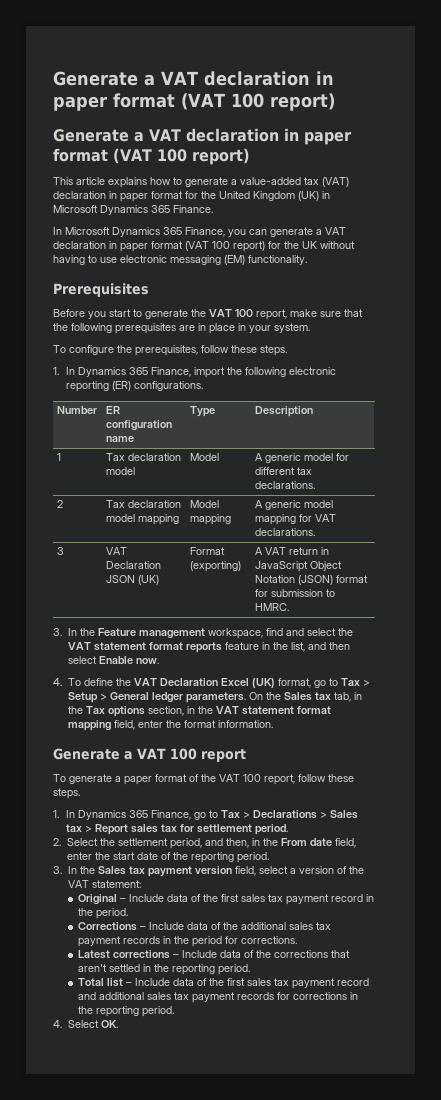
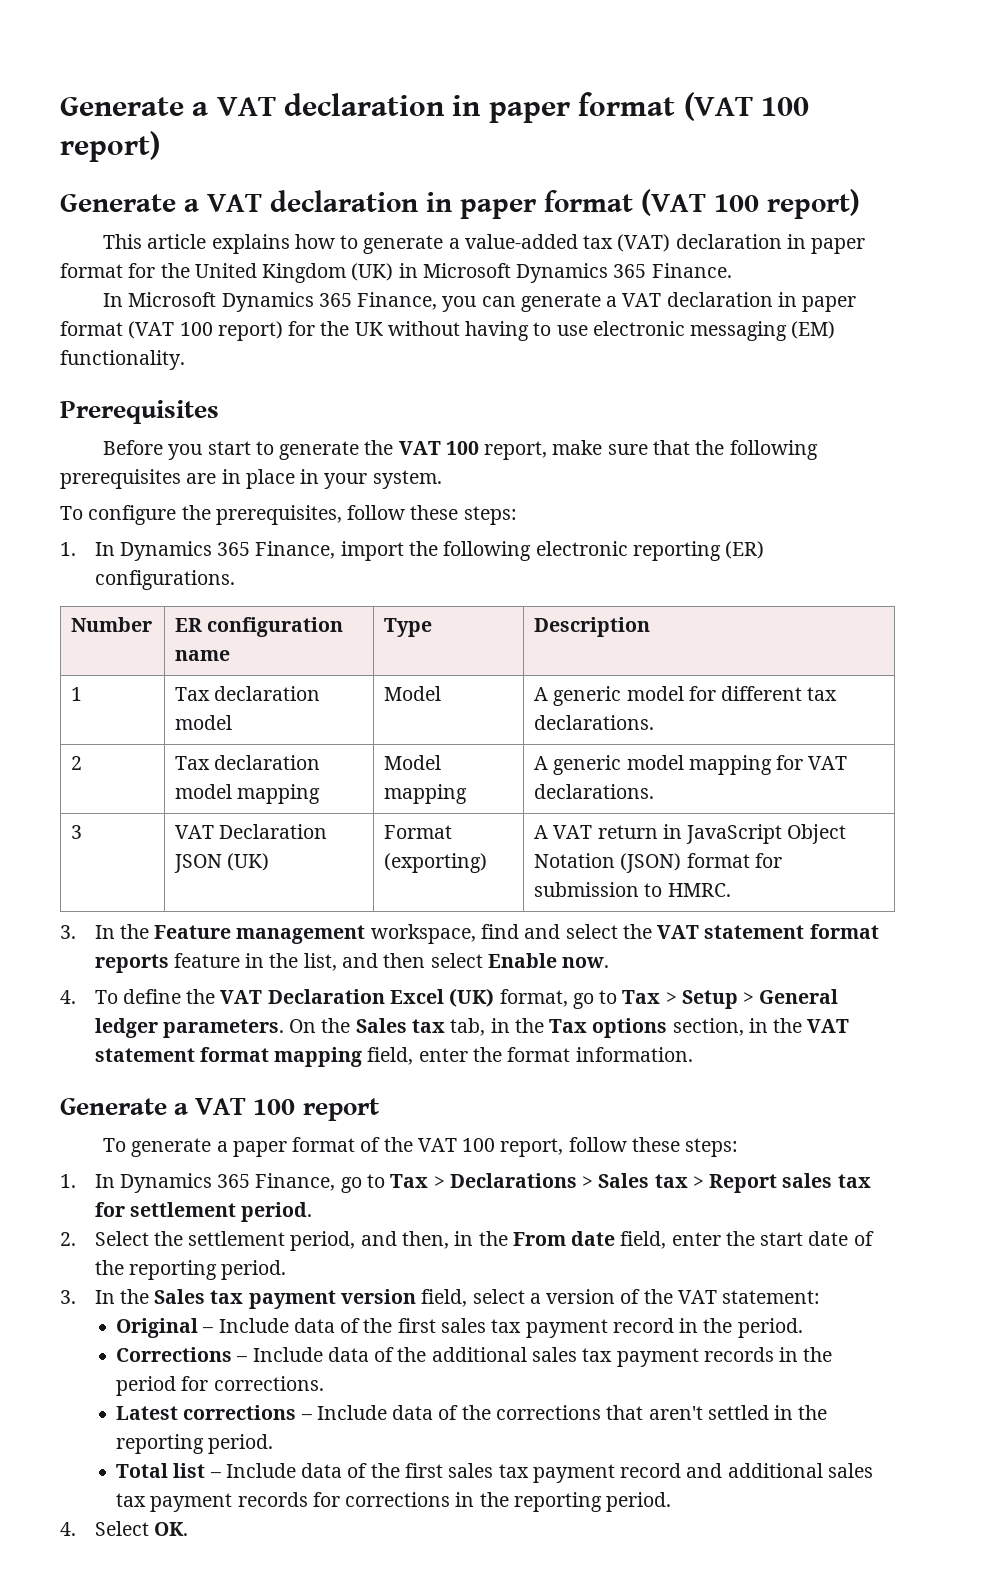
[260,345,287,356] steps. -> [463,506,517,525] steps:
[53,788,80,799] steps. -> [685,1138,739,1157] steps:

